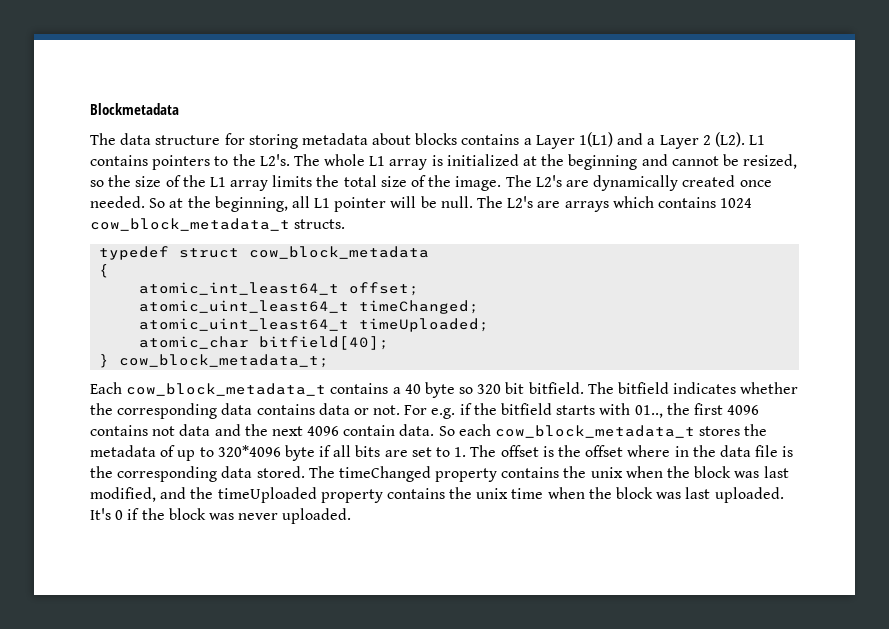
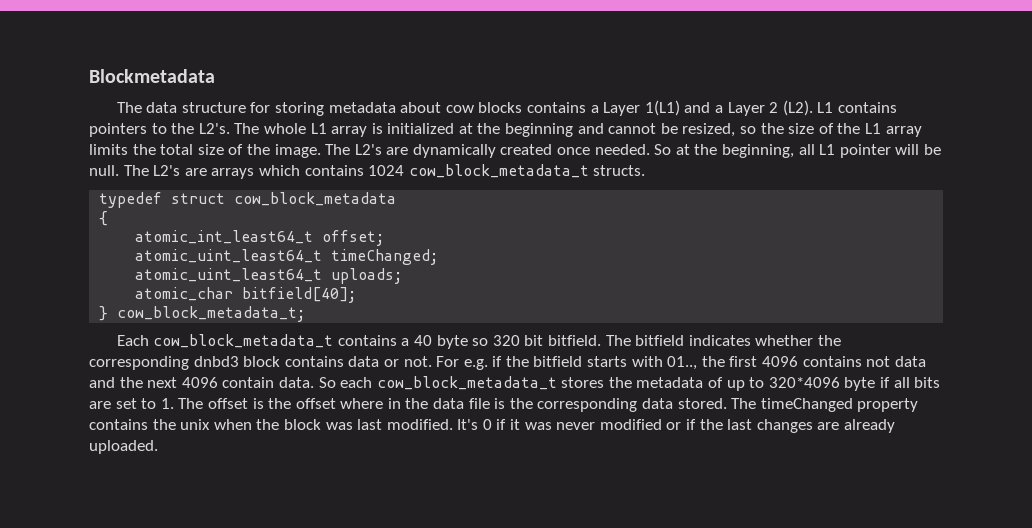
(412, 139) none -> [445,105,474,113] cow
[359,318,490,332] timeUploaded; -> [331,268,403,284] uploads;
[221,403,253,415] data -> [193,356,281,367] dnbd3 block
[90,487,784,503] [90,508,279,520] modified, and the timeUploaded property contains the unix time when the block was last uploaded. It's 0 if the block was never -> [386,419,895,433] modified. It's 0 if it was never modified or if the last changes are already

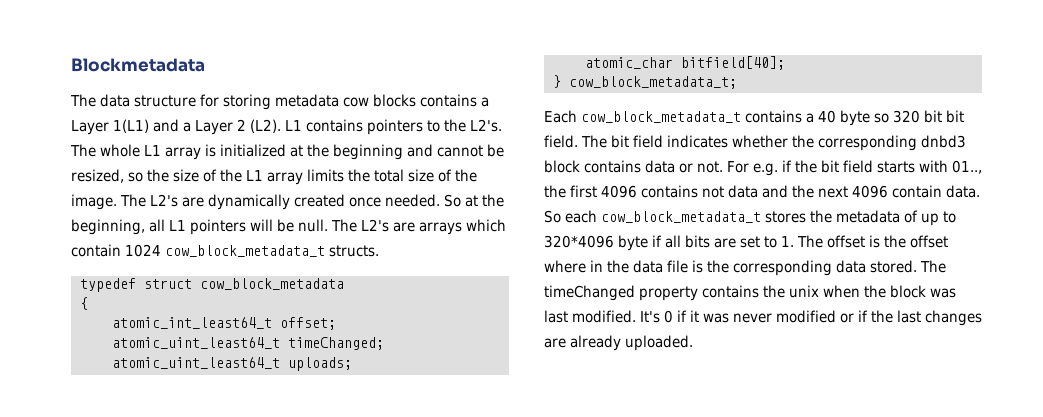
[400,102,442,113] about -> (339, 100) none
[839,144,891,158] pointer -> [190,219,246,235] pointers
[304,165,364,176] contains -> [71,244,121,257] contain
[547,335,685,346] bitfield. The bitfield -> [946,110,964,123] [544,135,663,148] bit field. The bit field
[533,356,583,367] bitfield -> [821,160,873,173] bit field

